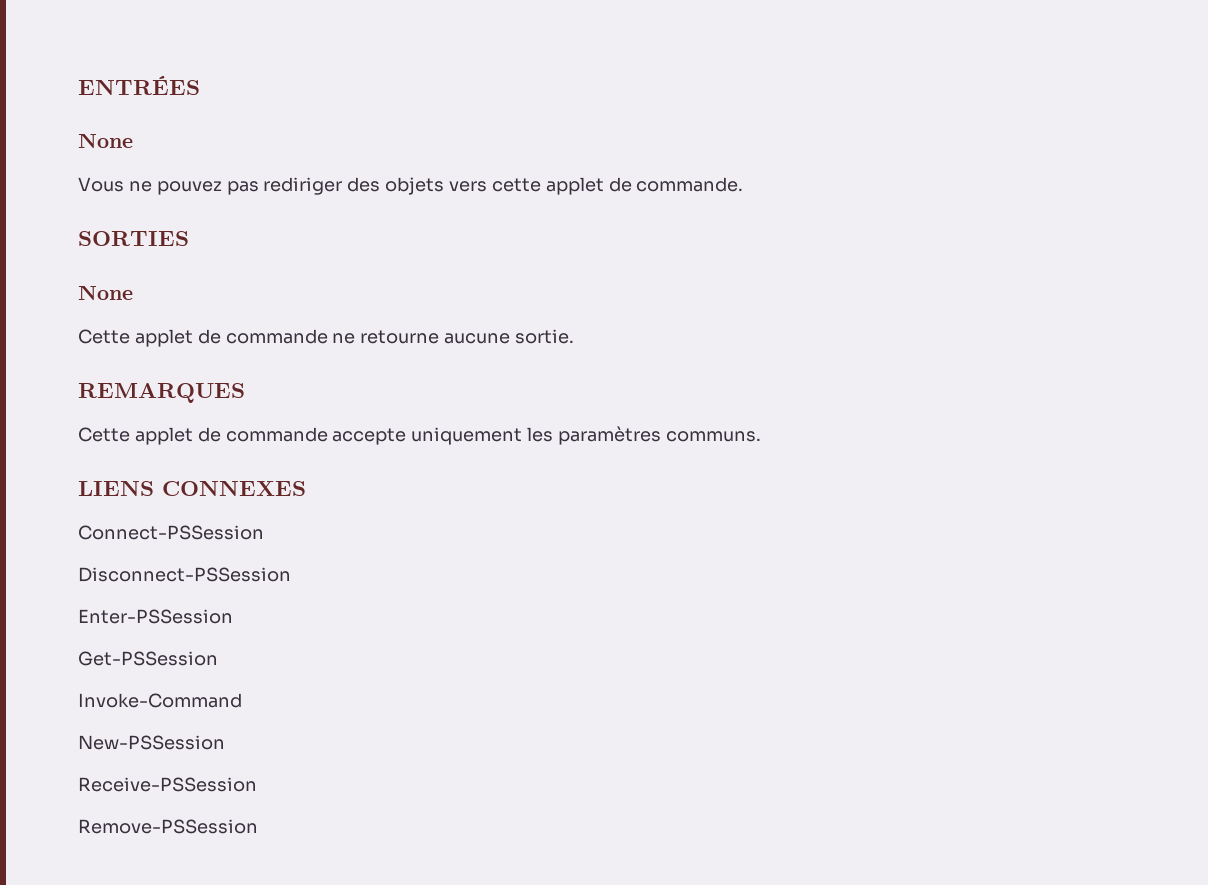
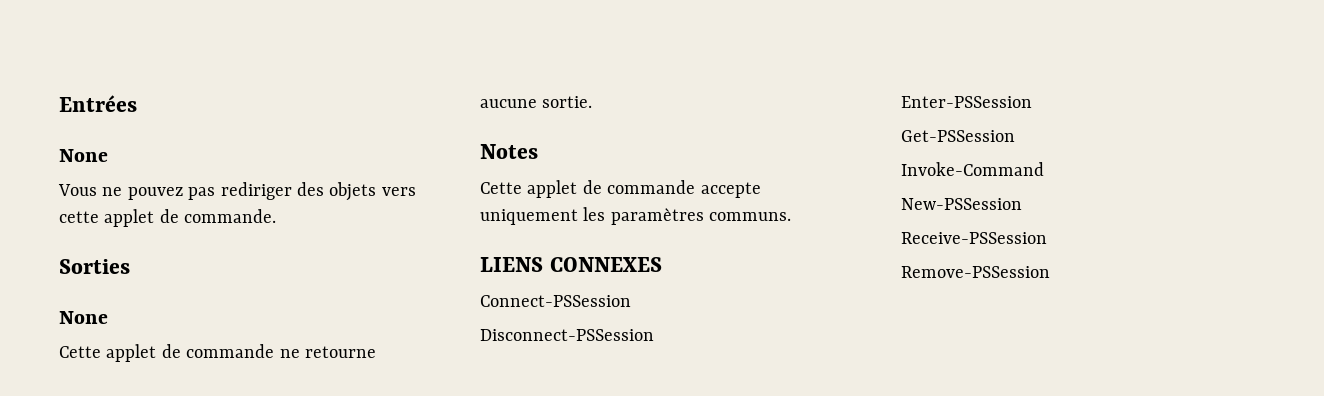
[78,75,200,95] ENTRÉES -> [59,95,137,112] Entrées
[78,231,189,246] SORTIES -> [59,259,130,274] Sorties
[78,383,245,403] REMARQUES -> [480,144,538,159] Notes

